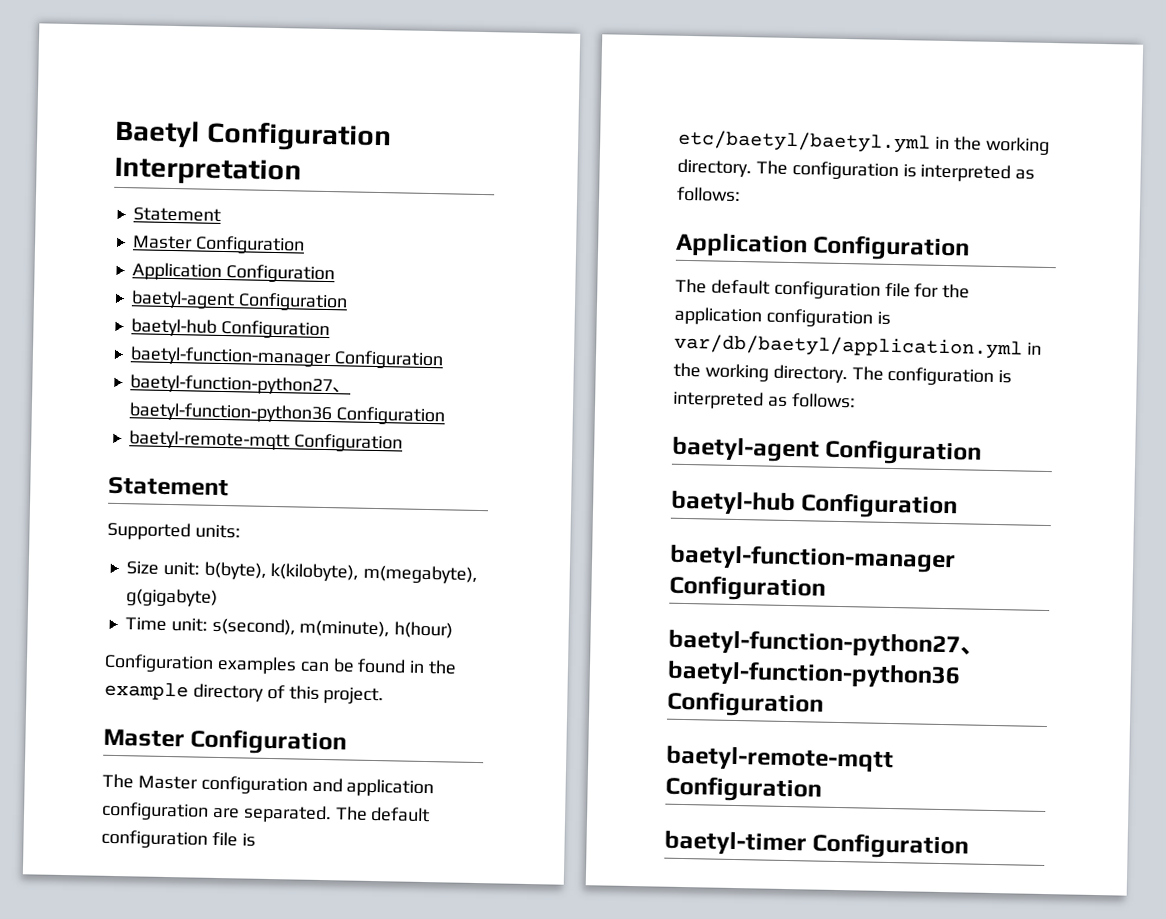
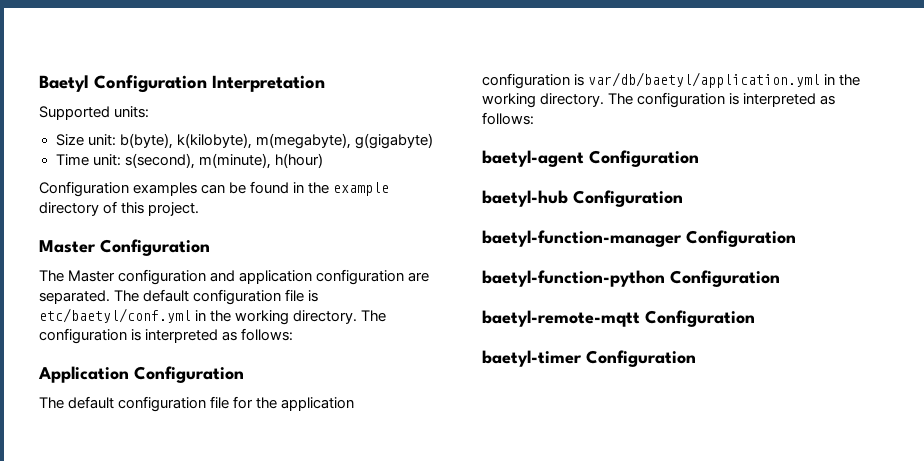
[132,207,221,222] [132,235,305,255] [131,262,335,284] [130,290,348,312] [130,318,330,340] [129,346,444,370] [129,374,351,396] [128,402,445,426] [128,430,403,453] [108,476,229,497] // Statement // Master Configuration // Application Configuration // baetyl-agent Configuration // baetyl-hub Configuration // baetyl-function-manager Configuration // baetyl-function-python27、baetyl-function-python36 Configuration // baetyl-remote-mqtt Configuration // Statement -> (325, 83) none
[678,129,931,154] etc/baetyl/baetyl.yml -> [39,308,191,323] etc/baetyl/conf.yml
[668,628,985,658] [667,659,961,689] baetyl-function-python27、baetyl-function-python36 -> [482,270,665,287] baetyl-function-python

